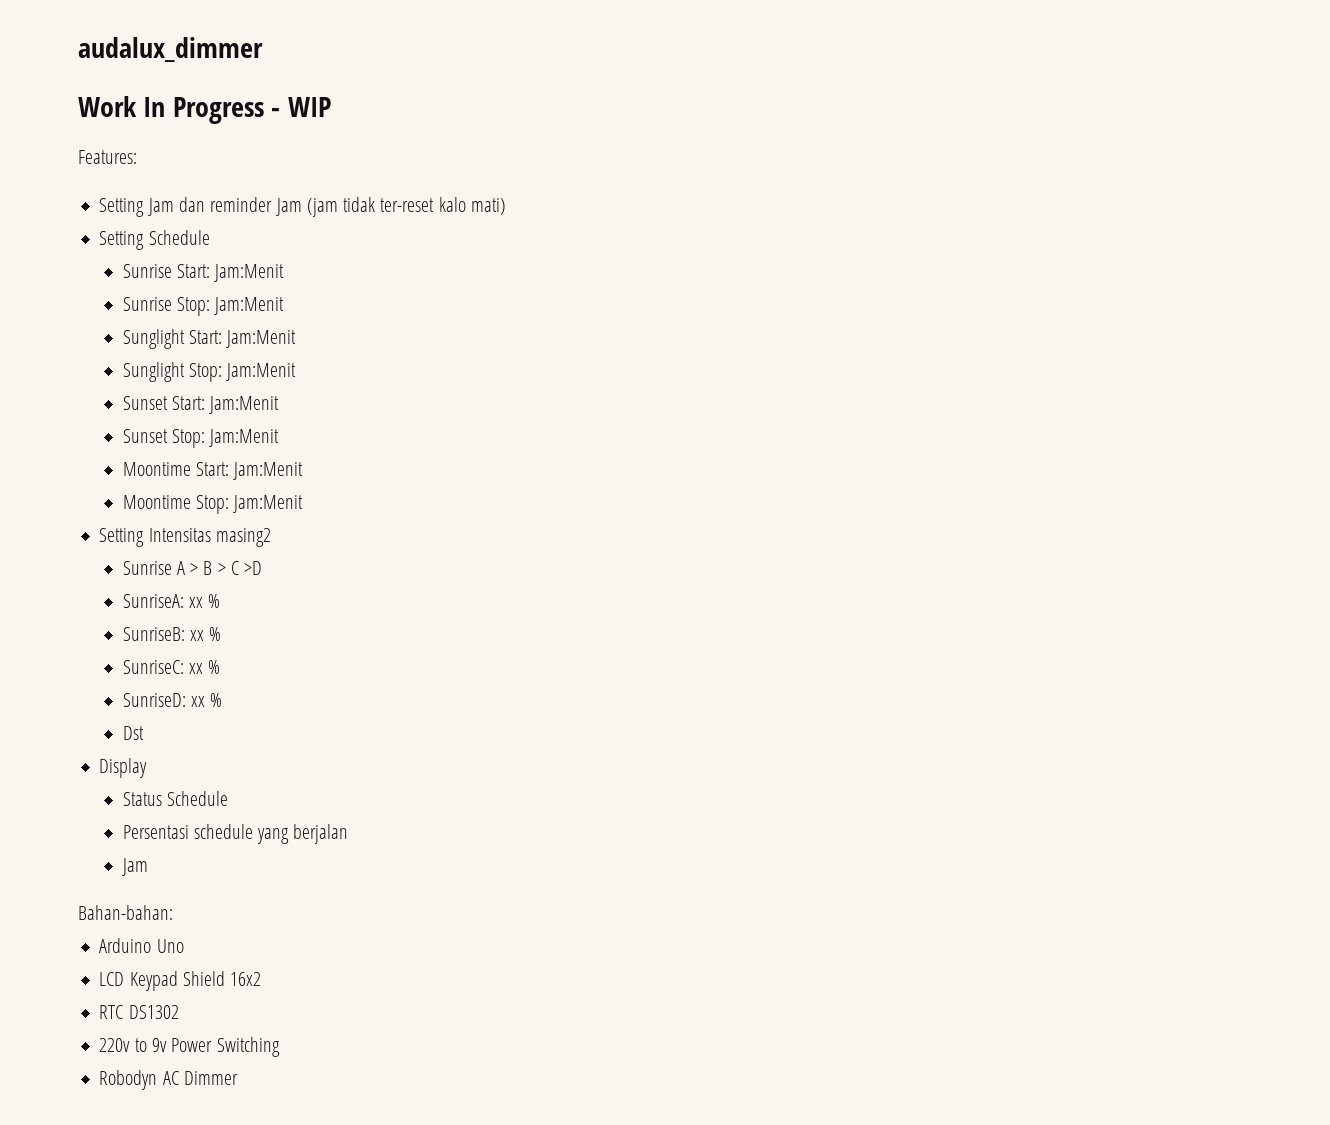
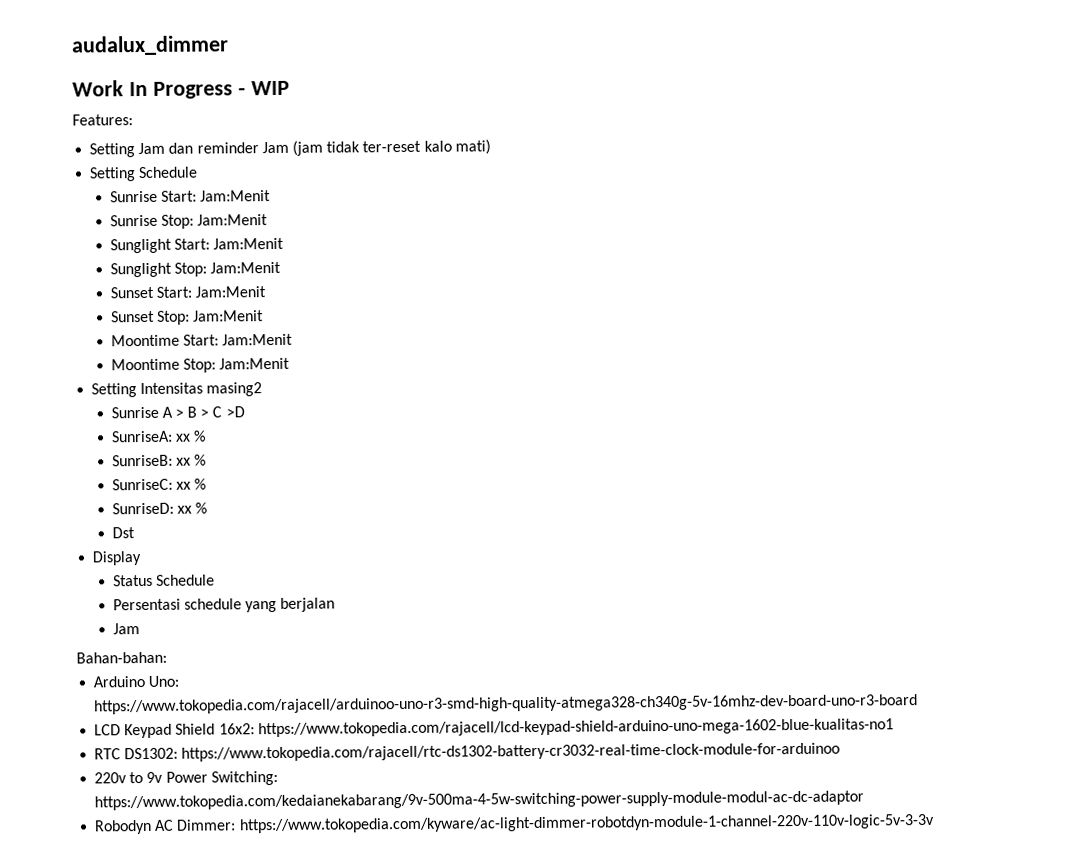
[156,939,184,953] Uno -> [148,675,180,687] [94,694,919,715] Uno: https://www.tokopedia.com/rajacell/arduinoo-uno-r3-smd-high-quality-atmega328-ch340g-5v-16mhz-dev-board-uno-r3-board
[230,972,262,986] 16x2 -> [218,718,894,738] 16x2: https://www.tokopedia.com/rajacell/lcd-keypad-shield-arduino-uno-mega-1602-blue-kualitas-no1
[128,1005,179,1019] DS1302 -> [124,742,841,762] DS1302: https://www.tokopedia.com/rajacell/rtc-ds1302-battery-cr3032-real-time-clock-module-for-arduinoo
[216,1037,280,1057] Switching -> [210,770,278,786] [94,790,865,811] Switching: https://www.tokopedia.com/kedaianekabarang/9v-500ma-4-5w-switching-power-supply-module-modul-ac-dc-adaptor
[183,1071,238,1085] Dimmer -> [176,813,935,834] Dimmer: https://www.tokopedia.com/kyware/ac-light-dimmer-robotdyn-module-1-channel-220v-110v-logic-5v-3-3v

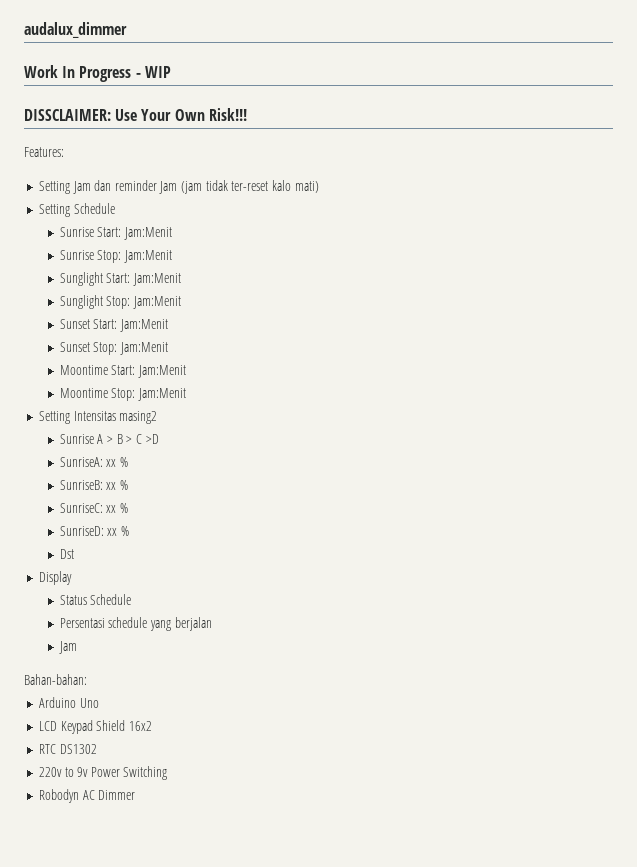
(290, 88) none -> [24,108,247,121] // DISSCLAIMER: Use Your Own Risk!!!
[148,675,180,687] [94,694,919,715] Uno: https://www.tokopedia.com/rajacell/arduinoo-uno-r3-smd-high-quality-atmega328-ch340g-5v-16mhz-dev-board-uno-r3-board -> [79,698,99,708] Uno
[218,718,894,738] 16x2: https://www.tokopedia.com/rajacell/lcd-keypad-shield-arduino-uno-mega-1602-blue-kualitas-no1 -> [128,721,152,731] 16x2
[124,742,841,762] DS1302: https://www.tokopedia.com/rajacell/rtc-ds1302-battery-cr3032-real-time-clock-module-for-arduinoo -> [59,744,97,754] DS1302
[210,770,278,786] [94,790,865,811] Switching: https://www.tokopedia.com/kedaianekabarang/9v-500ma-4-5w-switching-power-supply-module-modul-ac-dc-adaptor -> [123,766,168,780] Switching
[176,813,935,834] Dimmer: https://www.tokopedia.com/kyware/ac-light-dimmer-robotdyn-module-1-channel-220v-110v-logic-5v-3-3v -> [98,790,136,800] Dimmer

